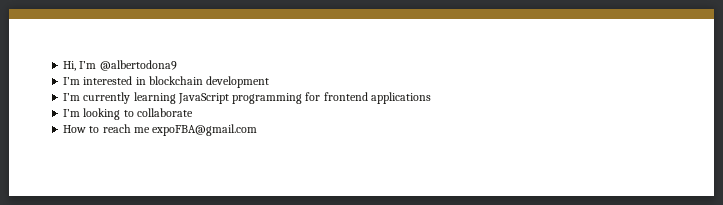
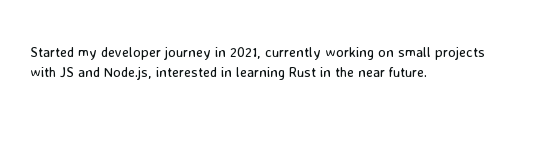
[63,60,177,71] [63,76,270,88] [63,92,431,104] [63,108,193,120] [63,124,258,136] Hi, I’m @albertodona9 // I’m interested in blockchain development // I’m currently learning JavaScript programming for frontend applications // I’m looking to collaborate // How to reach me expoFBA@gmail.com -> [30,46,485,60] [30,66,427,80] Started my developer journey in 2021, currently working on small projects with JS and Node.js, interested in learning Rust in the near future.

